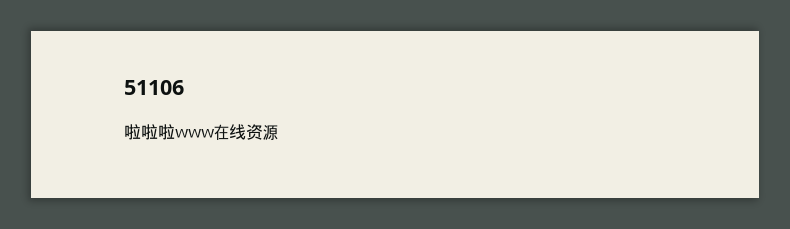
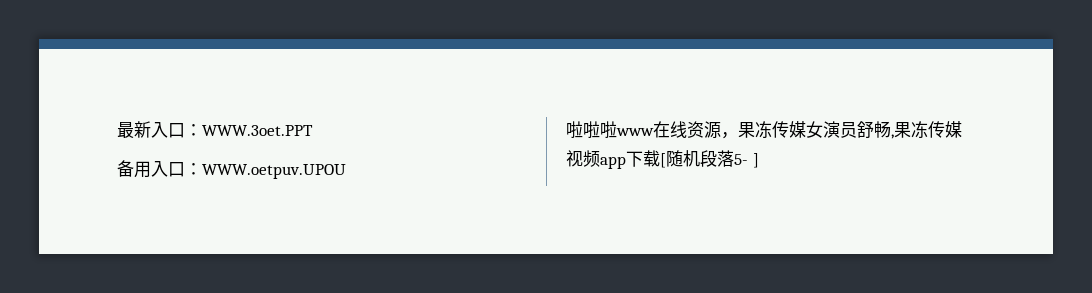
[124,80,184,95] 51106 -> [117,121,313,138] [117,160,346,179] 最新入口：WWW.3oet.PPT // 备用入口：WWW.oetpuv.UPOU
(278, 132) none -> [721,121,962,139] [566,150,759,169] ，果冻传媒女演员舒畅,果冻传媒视频app下载[随机段落5- ]

